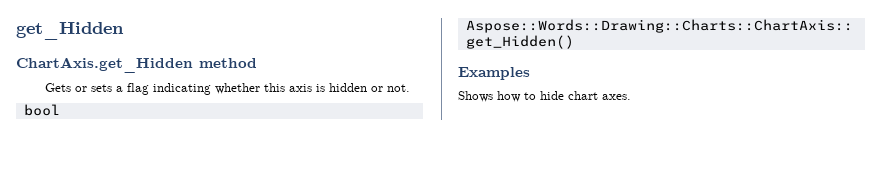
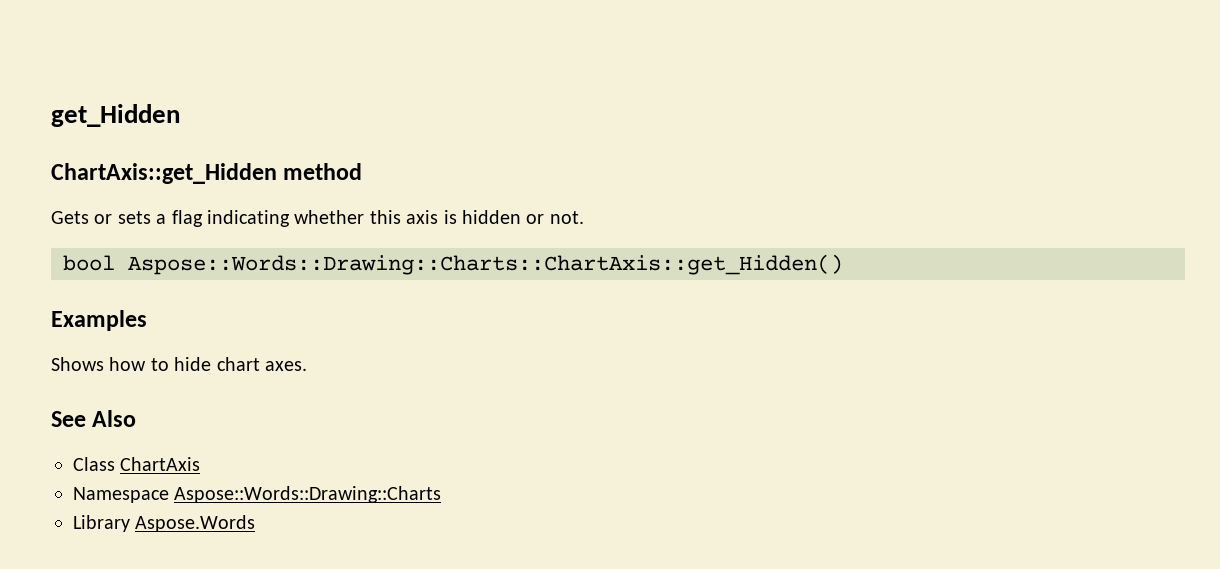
[16,57,193,73] ChartAxis.get_Hidden -> [51,163,277,184] ChartAxis::get_Hidden
(631, 97) none -> [51,410,137,427] [73,457,201,471] [73,486,442,503] [73,515,256,532] // See Also // Class ChartAxis // Namespace Aspose::Words::Drawing::Charts // Library Aspose.Words

